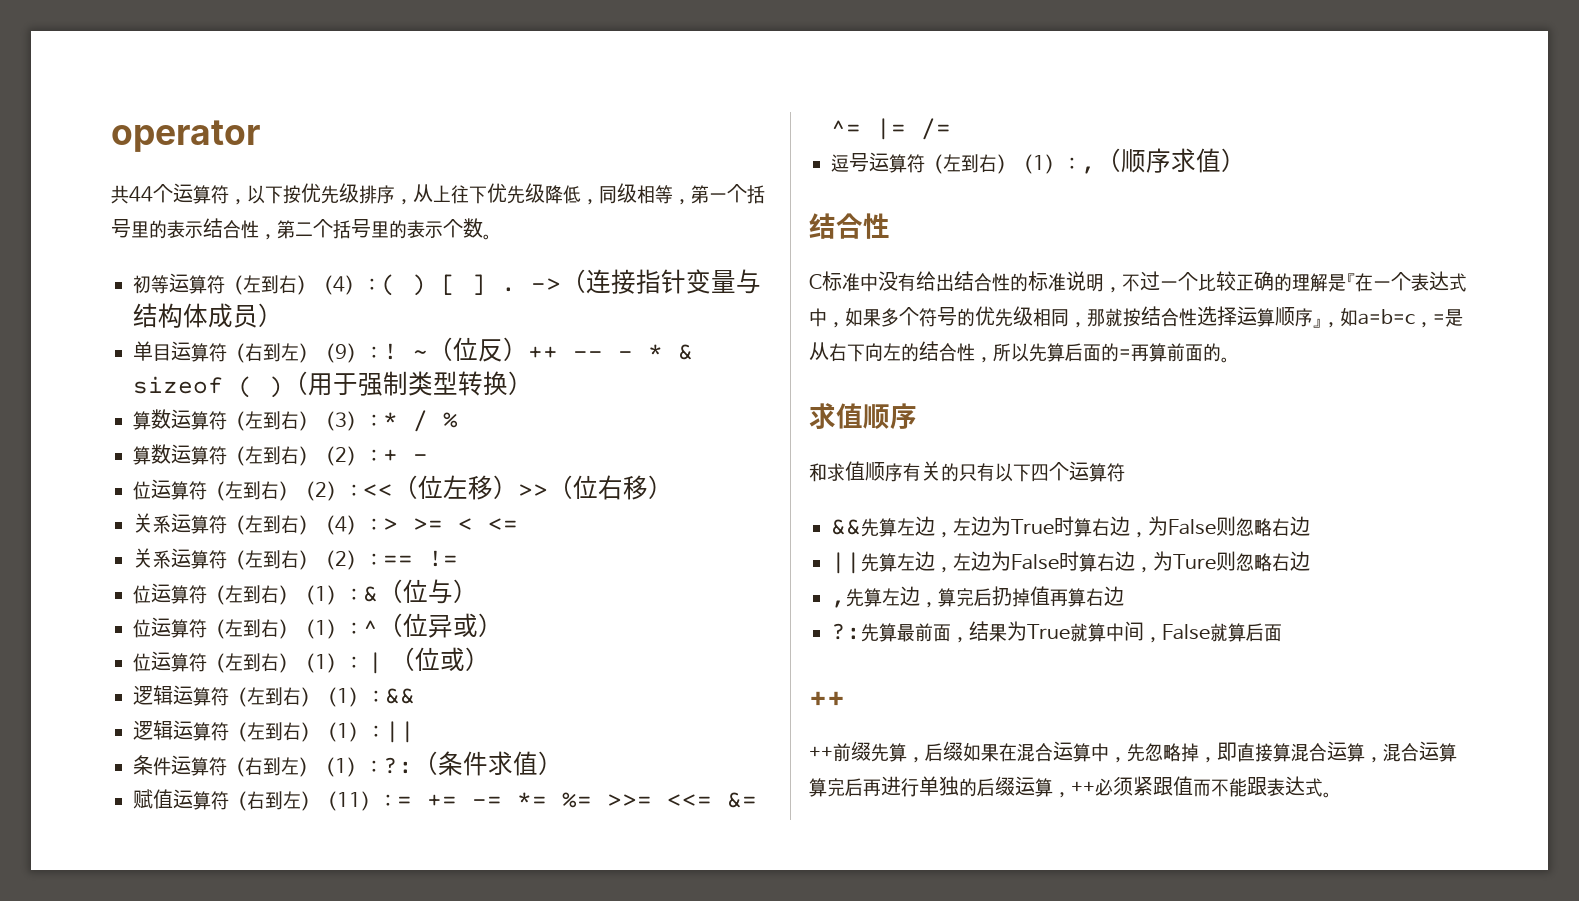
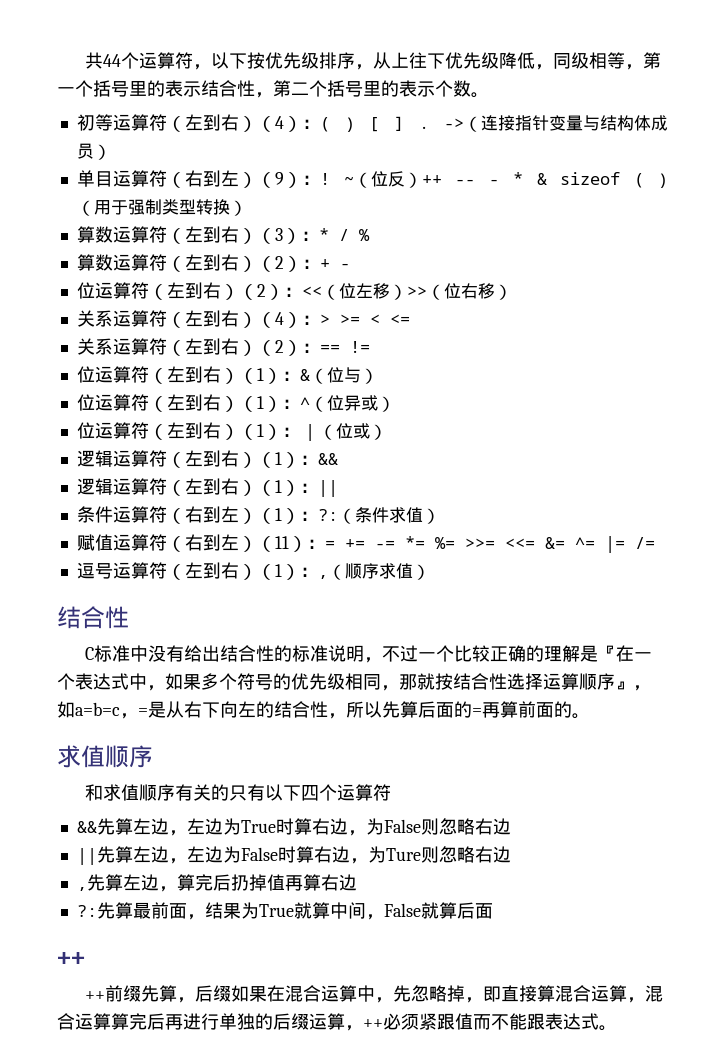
[111,120,260,152] operator // -> (84, 60) none

